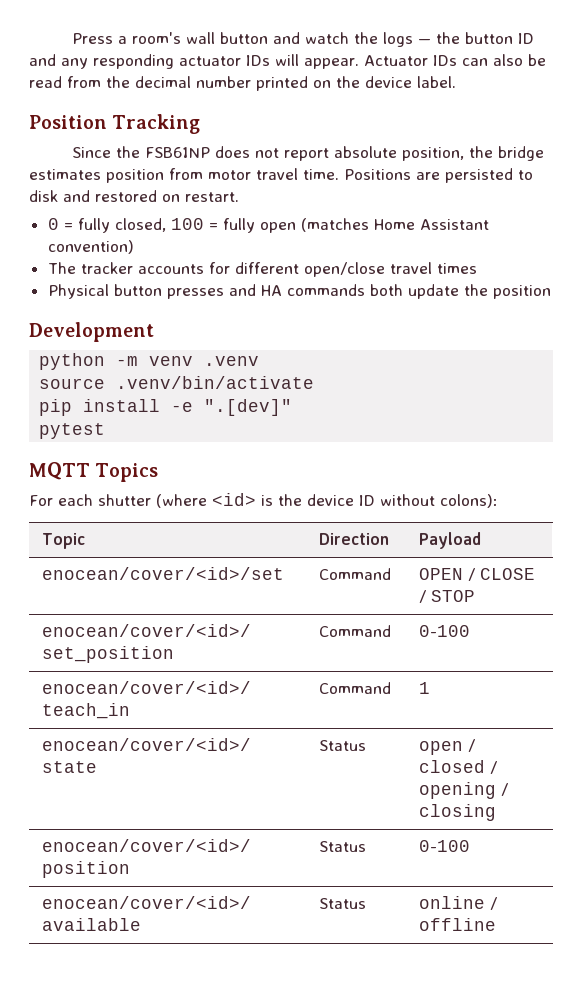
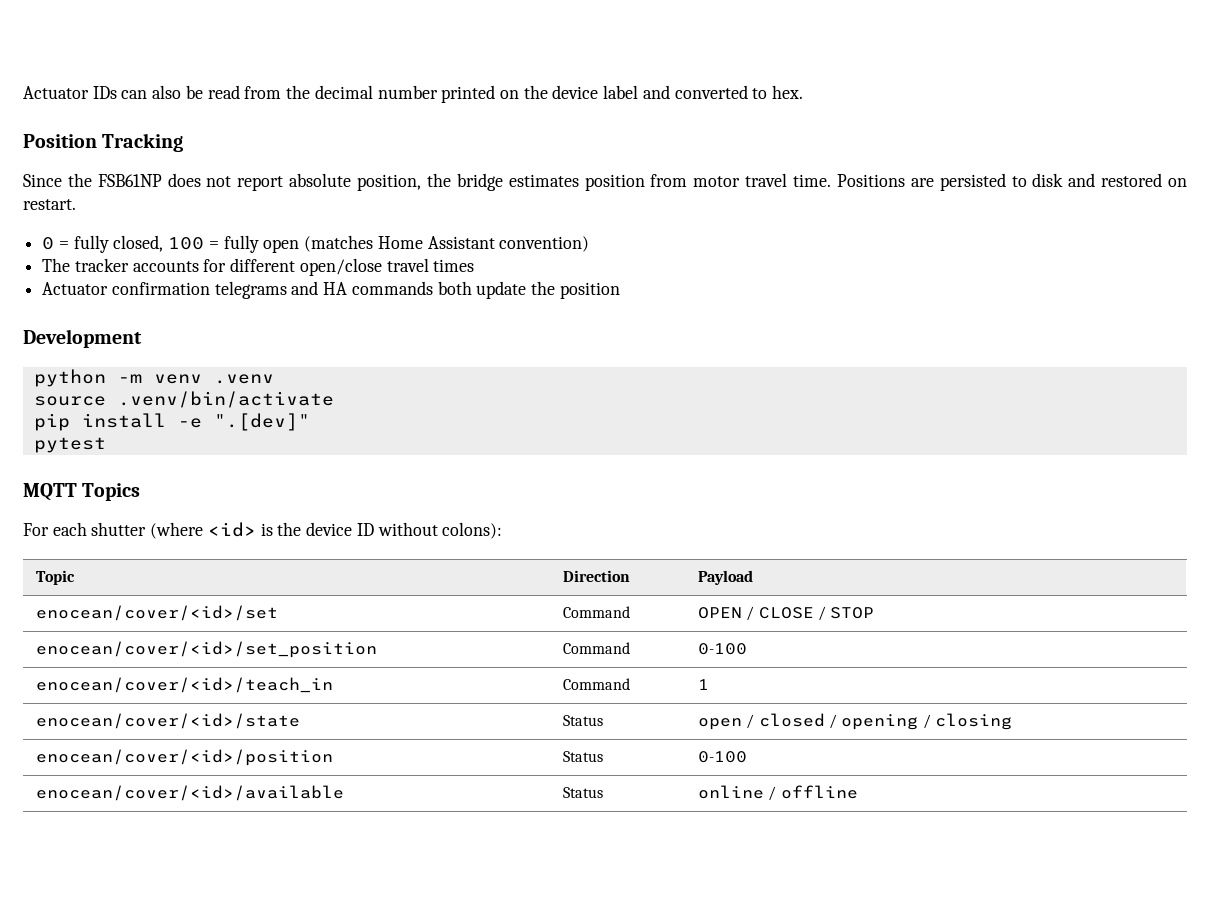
[71,32,534,47] [29,54,359,69] Press a room's wall button and watch the logs — the button ID and any responding actuator IDs will appear. -> (23, 92) none
[417,76,456,88] label. -> [603,85,804,99] label and converted to hex.
[47,284,224,299] Physical button presses -> [42,281,287,299] Actuator confirmation telegrams

